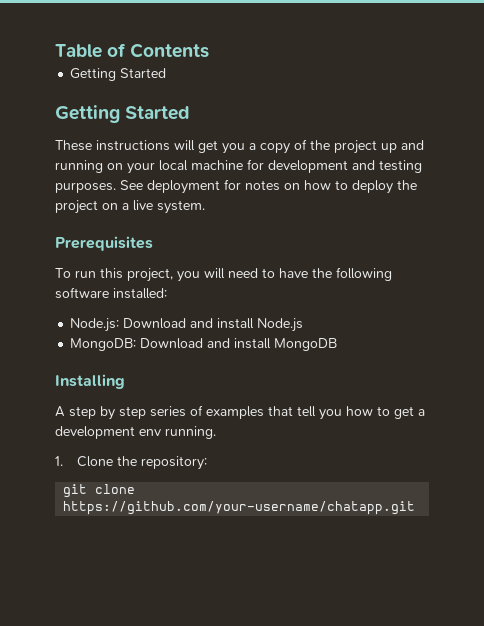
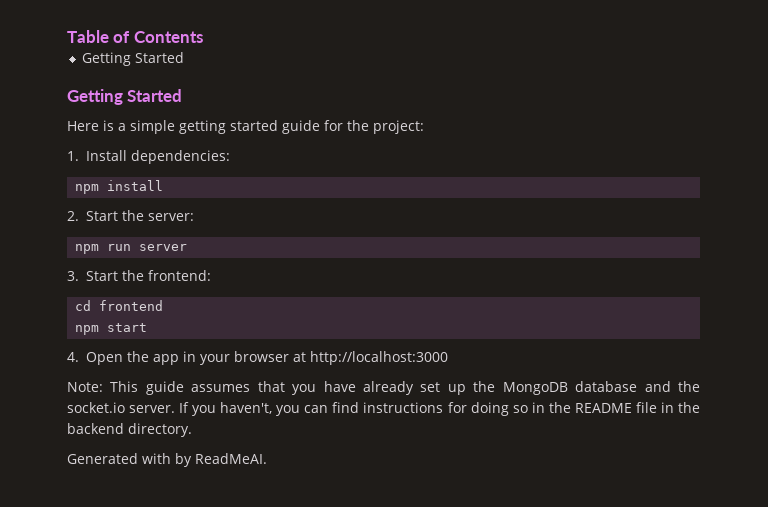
[55,139,424,154] [55,159,422,174] [55,179,417,194] [55,200,205,214] [55,236,153,251] [55,267,392,282] [55,287,167,299] [70,318,304,332] [70,338,338,351] [55,374,125,389] [55,405,425,420] [55,426,216,439] [55,456,208,470] [63,484,136,498] [63,501,416,515] These instructions will get you a copy of the project up and running on your local machine for development and testing purposes. See deployment for notes on how to deploy the project on a live system. // Prerequisites // To run this project, you will need to have the following software installed: // Node.js: Download and install Node.js // MongoDB: Download and install MongoDB // Installing // A step by step series of examples that tell you how to get a development env running. // 1. Clone the repository: // git clone https://github.com/your-username/chatapp.git -> [67,120,424,134] [67,150,230,164] [75,180,164,194] [67,210,194,221] [75,244,188,254] [67,270,211,281] [75,300,164,311] [75,323,148,335] [67,351,448,365] [67,381,701,395] [67,402,700,416] [67,423,192,437] [67,453,267,467] Here is a simple getting started guide for the project: // 1. Install dependencies: // npm install // 2. Start the server: // npm run server // 3. Start the frontend: // cd frontend // npm start // 4. Open the app in your browser at http://localhost:3000 // Note: This guide assumes that you have already set up the MongoDB database and the socket.io server. If you haven't, you can find instructions for doing so in the README file in the backend directory. // Generated with by ReadMeAI.

